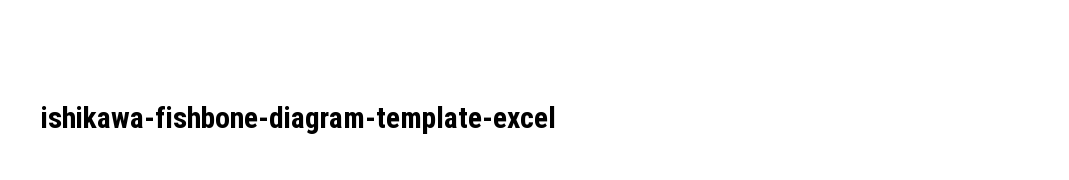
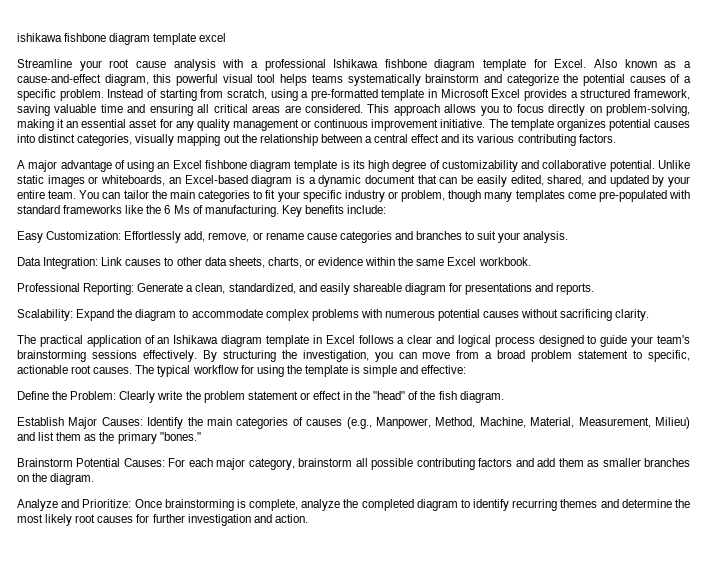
[41,106,556,134] ishikawa-fishbone-diagram-template-excel -> [17,33,227,45] [17,59,691,71] [17,74,691,86] [17,89,690,101] [17,104,691,116] [17,119,691,131] [17,134,616,146] [17,160,690,172] [17,175,691,187] [17,190,690,202] [17,205,387,217] [17,231,569,243] [17,257,531,269] [17,283,595,295] [17,309,650,321] [17,335,691,347] [17,350,690,362] [17,365,467,377] [17,391,504,403] [17,417,690,429] [17,432,201,444] [17,458,690,470] [17,473,95,485] [17,499,690,511] [17,514,308,526] ishikawa fishbone diagram template excel // Streamline your root cause analysis with a professional Ishikawa fishbone diagram template for Excel. Also known as a cause-and-effect diagram, this powerful visual tool helps teams systematically brainstorm and categorize the potential causes of a specific problem. Instead of starting from scratch, using a pre-formatted template in Microsoft Excel provides a structured framework, saving valuable time and ensuring all critical areas are considered. This approach allows you to focus directly on problem-solving, making it an essential asset for any quality management or continuous improvement initiative. The template organizes potential causes into distinct categories, visually mapping out the relationship between a central effect and its various contributing factors. // A major advantage of using an Excel fishbone diagram template is its high degree of customizability and collaborative potential. Unlike static images or whiteboards, an Excel-based diagram is a dynamic document that can be easily edited, shared, and updated by your entire team. You can tailor the main categories to fit your specific industry or problem, though many templates come pre-populated with standard frameworks like the 6 Ms of manufacturing. Key benefits include: // Easy Customization: Effortlessly add, remove, or rename cause categories and branches to suit your analysis. // Data Integration: Link causes to other data sheets, charts, or evidence within the same Excel workbook. // Professional Reporting: Generate a clean, standardized, and easily shareable diagram for presentations and reports. // Scalability: Expand the diagram to accommodate complex problems with numerous potential causes without sacrificing clarity. // The practical application of an Ishikawa diagram template in Excel follows a clear and logical process designed to guide your team's brainstorming sessions effectively. By structuring the investigation, you can move from a broad problem statement to specific, actionable root causes. The typical workflow for using the template is simple and effective: // Define the Problem: Clearly write the problem statement or effect in the "head" of the fish diagram. // Establish Major Causes: Identify the main categories of causes (e.g., Manpower, Method, Machine, Material, Measurement, Milieu) and list them as the primary "bones." // Brainstorm Potential Causes: For each major category, brainstorm all possible contributing factors and add them as smaller branches on the diagram. // Analyze and Prioritize: Once brainstorming is complete, analyze the completed diagram to identify recurring themes and determine the most likely root causes for further investigation and action.

